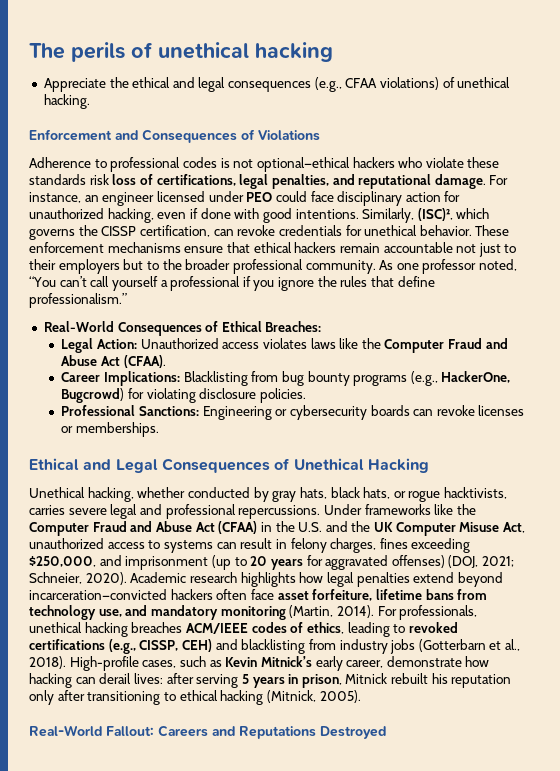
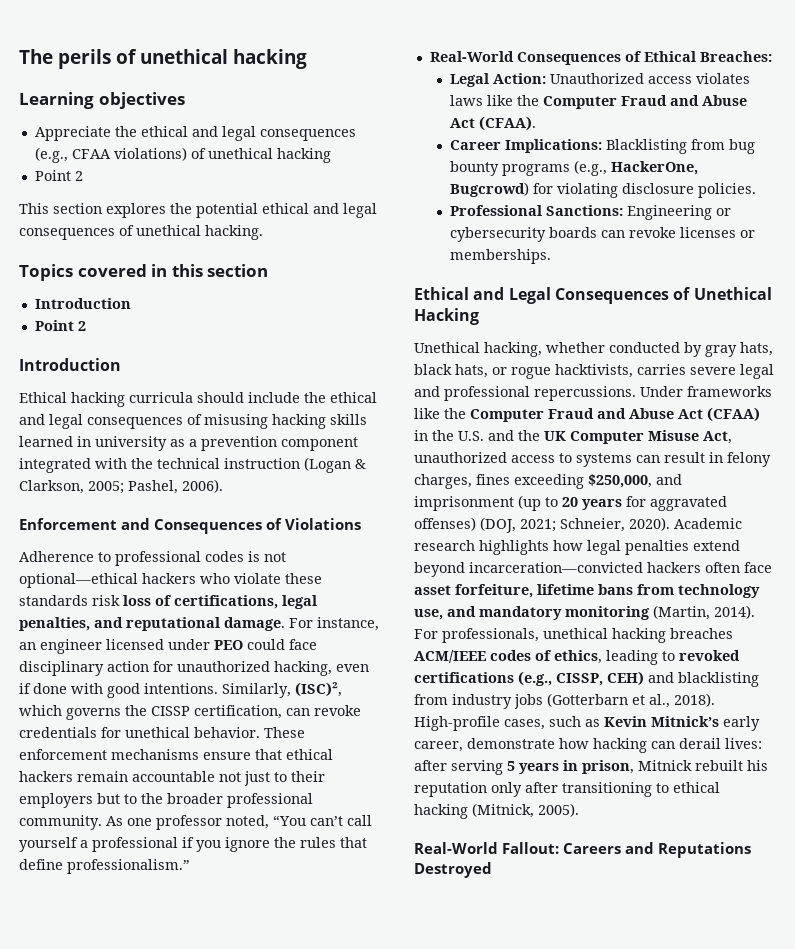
(333, 52) none -> [19,92,185,109] // Learning objectives
[43,94,90,109] hacking. -> [276,148,331,163] [34,170,83,181] [19,203,377,218] [19,225,263,240] [19,264,269,281] [34,298,131,309] [34,320,86,331] [19,358,121,371] [19,392,377,407] [19,414,367,429] [19,436,358,451] [19,457,366,473] [19,479,223,494] hacking // Point 2 // This section explores the potential ethical and legal consequences of unethical hacking. // Topics covered in this section // Introduction // Point 2 // Introduction // Ethical hacking curricula should include the ethical and legal consequences of misusing hacking skills learned in university as a prevention component integrated with the technical instruction (Logan & Clarkson, 2005; Pashel, 2006).

